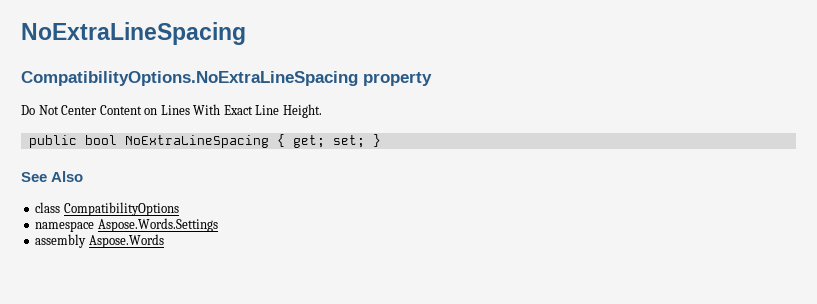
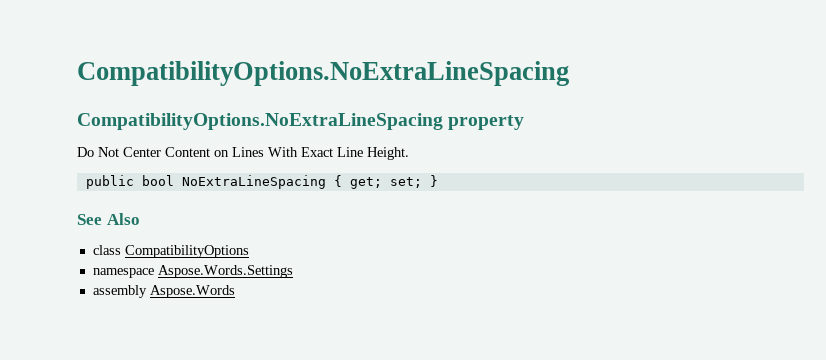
[21,22,246,45] NoExtraLineSpacing -> [77,61,569,86] CompatibilityOptions.NoExtraLineSpacing

